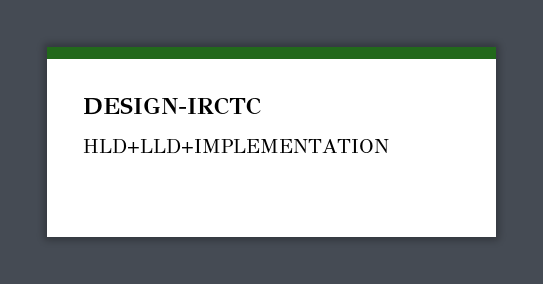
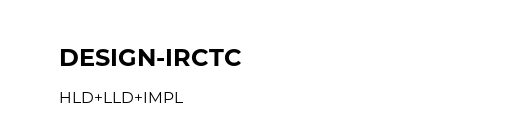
[83,138,389,154] HLD+LLD+IMPLEMENTATION -> [59,92,183,103] HLD+LLD+IMPL

